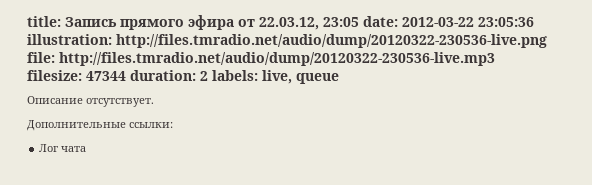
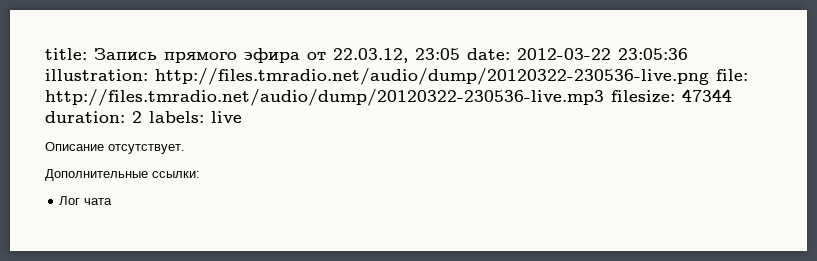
[262,70,339,84] live, queue -> [211,111,242,123] live

